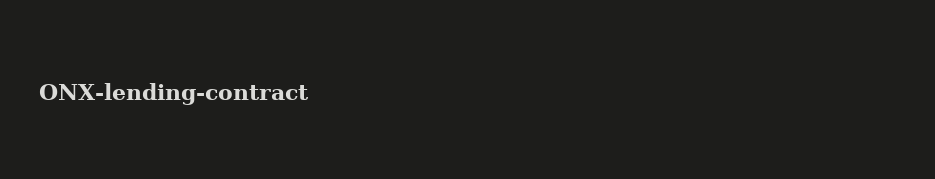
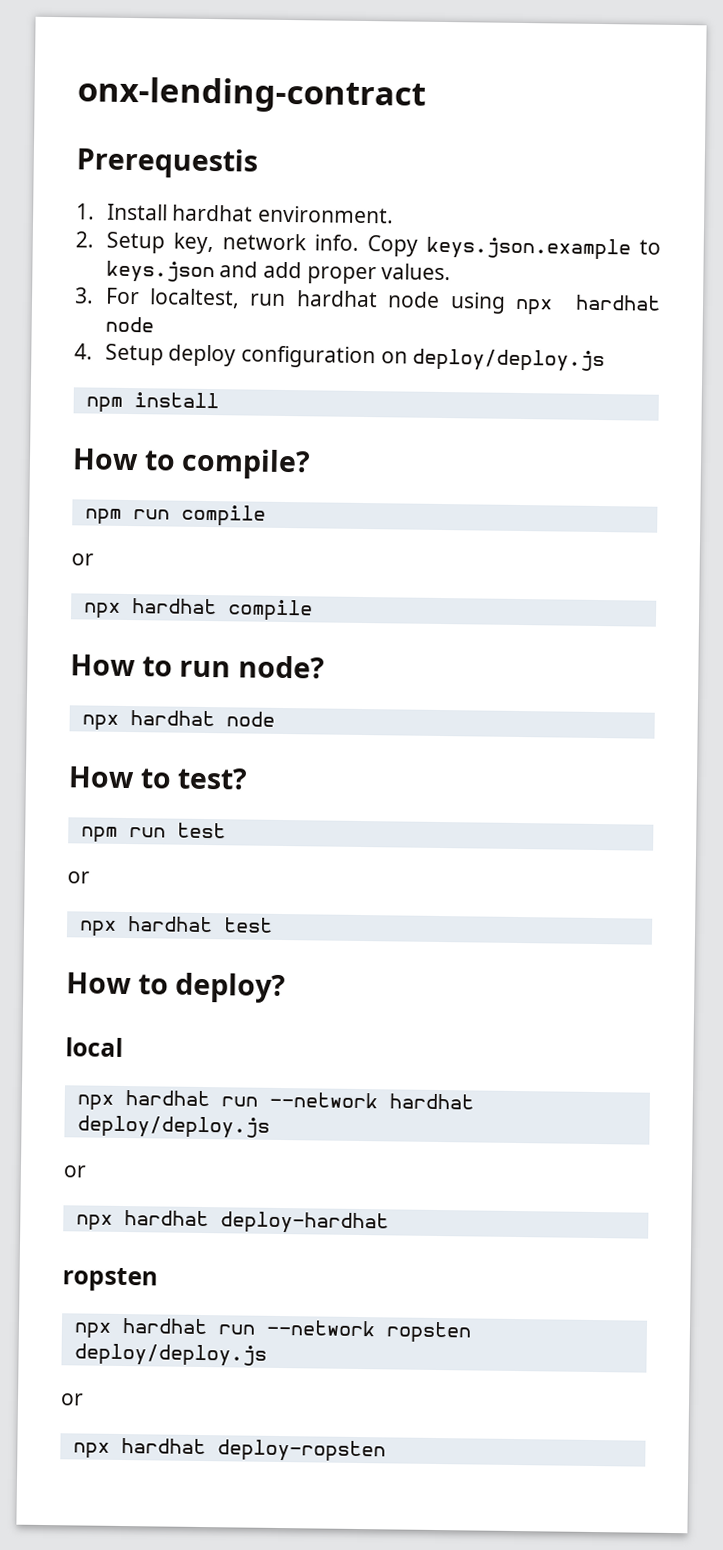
[39,83,309,105] ONX-lending-contract -> [77,76,426,114] [76,147,258,179] [76,203,394,224] [75,231,662,261] [105,260,452,285] [74,287,662,316] [104,316,154,333] [74,343,606,373] [85,392,219,413] [72,448,312,480] [84,504,266,527] [71,553,94,566] [82,598,313,622] [70,654,326,679] [81,710,275,731] [68,766,249,790] [80,822,226,843] [67,871,90,884] [78,916,273,937] [66,972,287,1004] [65,1037,123,1057] [76,1090,474,1111] [76,1115,270,1139] [63,1165,87,1178] [75,1210,389,1235] [62,1267,158,1292] [73,1317,472,1344] [73,1343,267,1367] [60,1393,84,1406] [72,1437,386,1463] onx-lending-contract // Prerequestis // 1. Install hardhat environment. // 2. Setup key, network info. Copy keys.json.example to keys.json and add proper values. // 3. For localtest, run hardhat node using npx hardhat node // 4. Setup deploy configuration on deploy/deploy.js // npm install // How to compile? // npm run compile // or // npx hardhat compile // How to run node? // npx hardhat node // How to test? // npm run test // or // npx hardhat test // How to deploy? // local // npx hardhat run --network hardhat deploy/deploy.js // or // npx hardhat deploy-hardhat // ropsten // npx hardhat run --network ropsten deploy/deploy.js // or // npx hardhat deploy-ropsten

